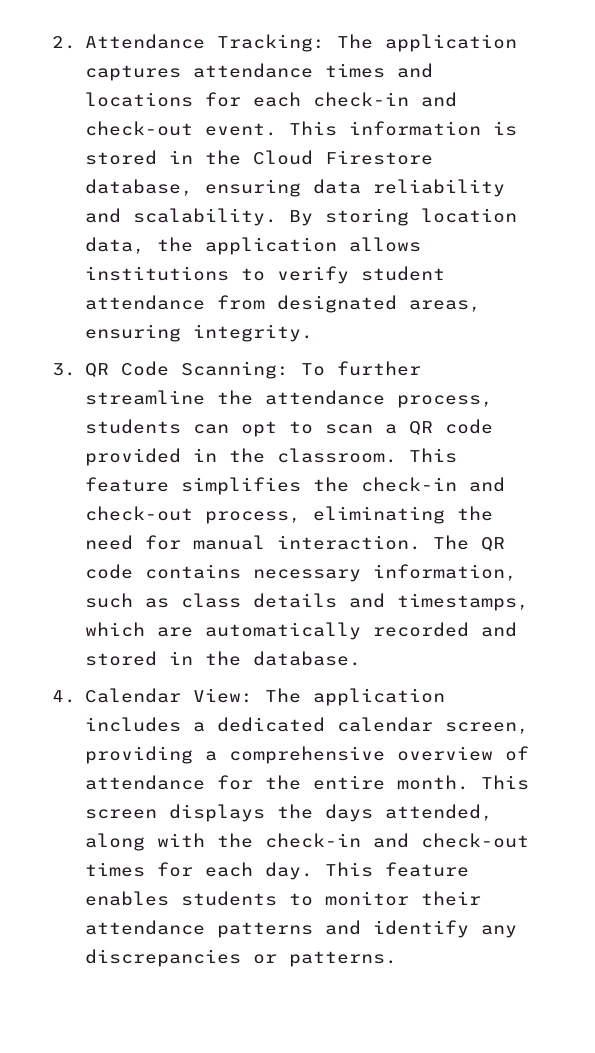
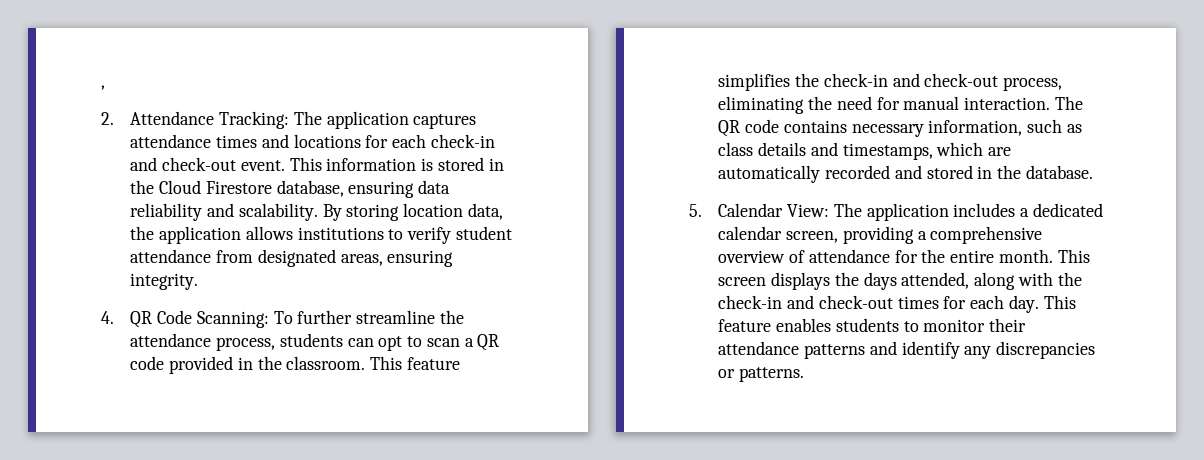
(52, 42) none -> [101,85,105,90] , //
[52,363,76,376] 3. -> [101,311,114,324] 4.
[52,690,76,703] 4. -> [689,204,702,217] 5.

